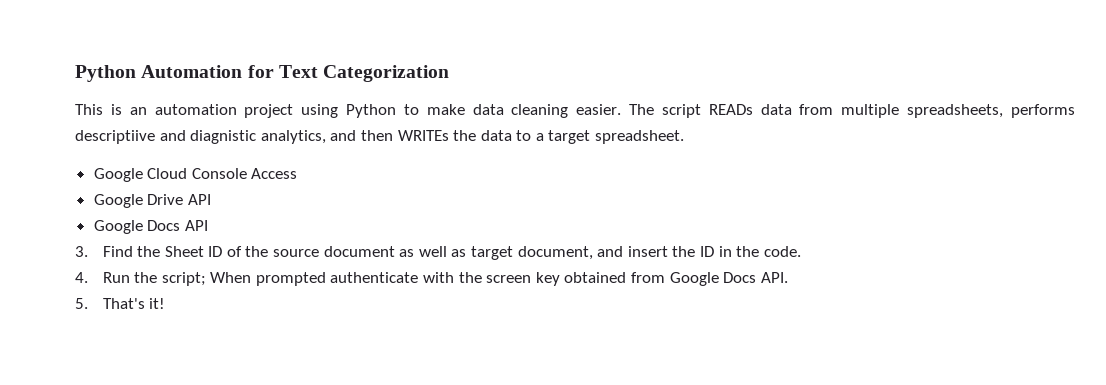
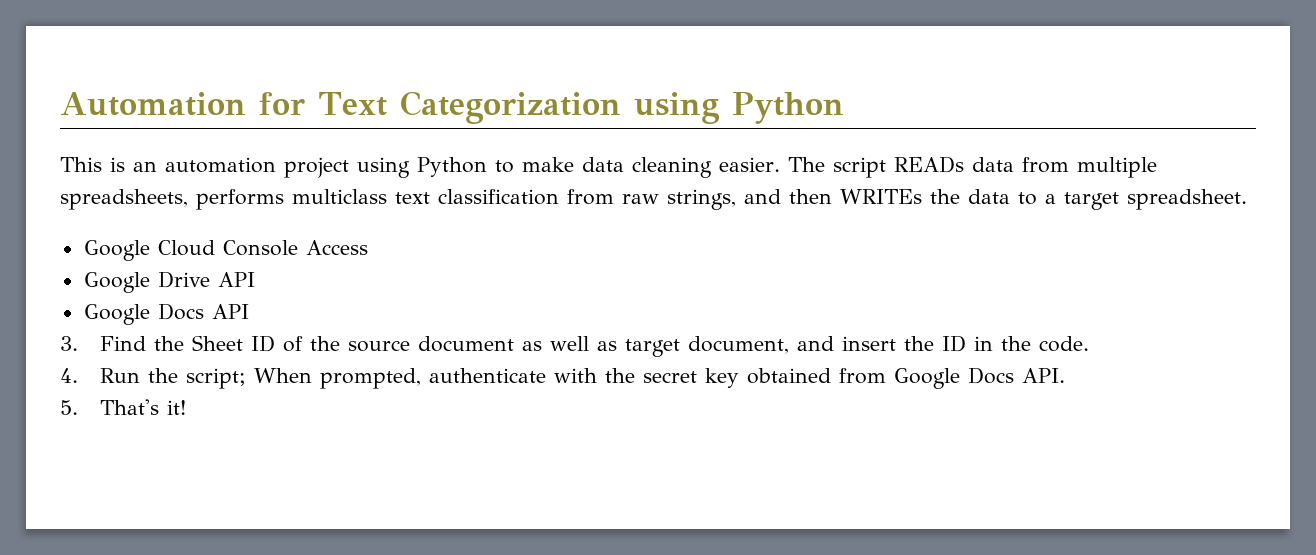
[75,65,136,82] Python -> (60, 104) none
(450, 73) none -> [633,92,844,124] using Python
[75,130,326,144] descriptiive and diagnistic analytics, -> [292,189,736,210] multiclass text classification from raw strings,
[255,272,326,286] prompted -> [320,368,422,389] prompted,
[486,275,532,283] screen -> [643,371,698,383] secret

